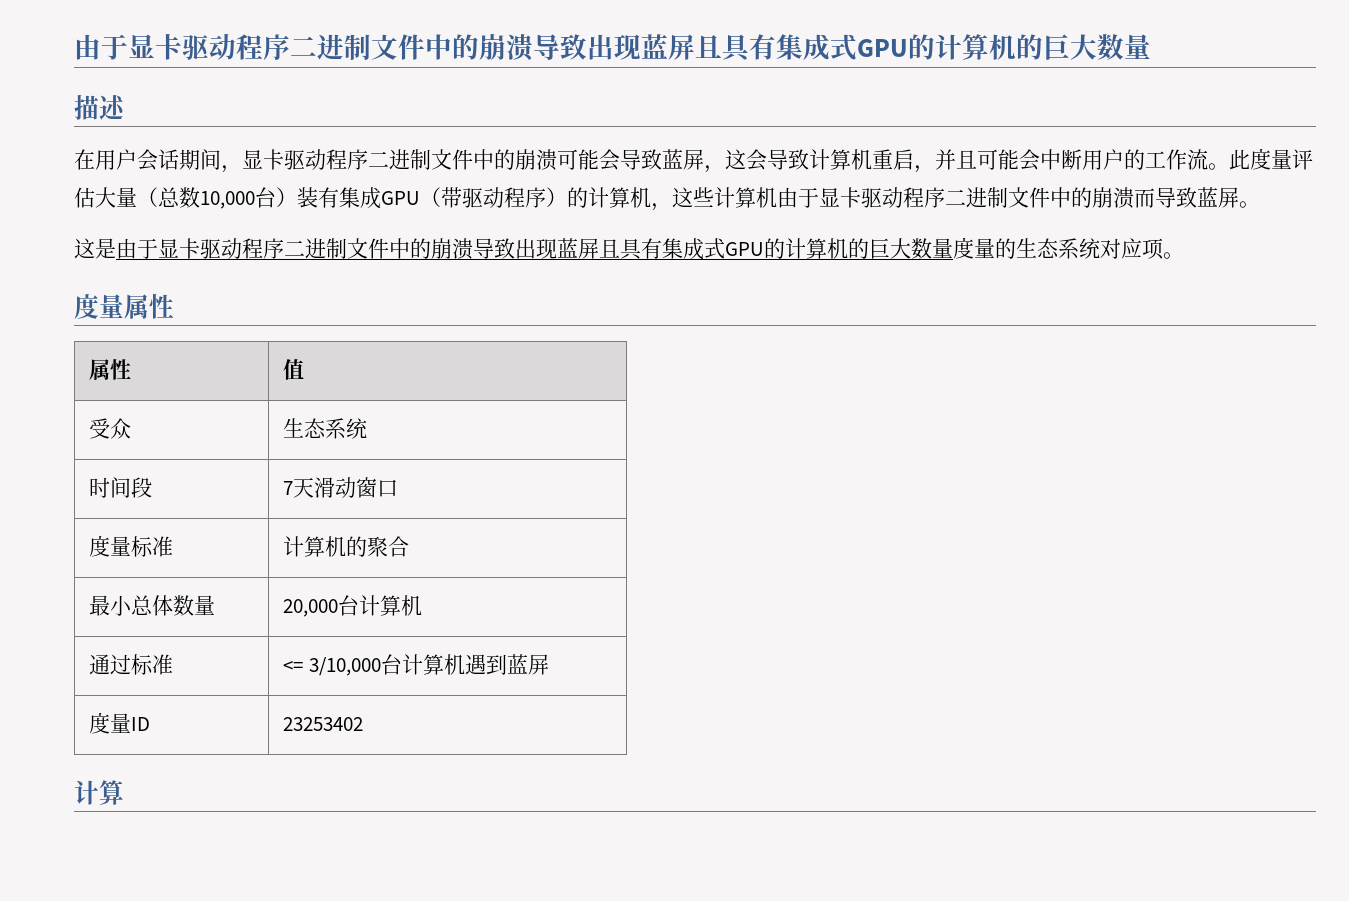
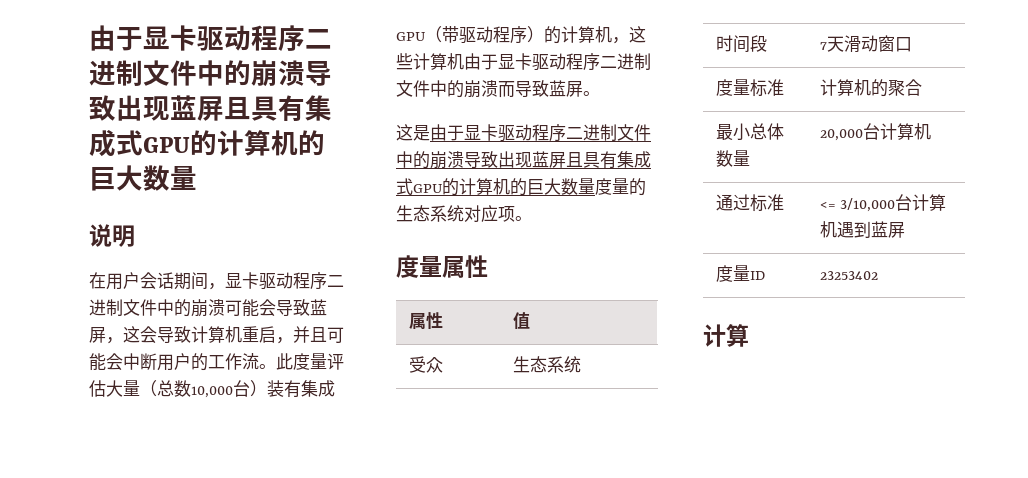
[74,95,126,120] 描述 -> [89,224,135,247] 说明

